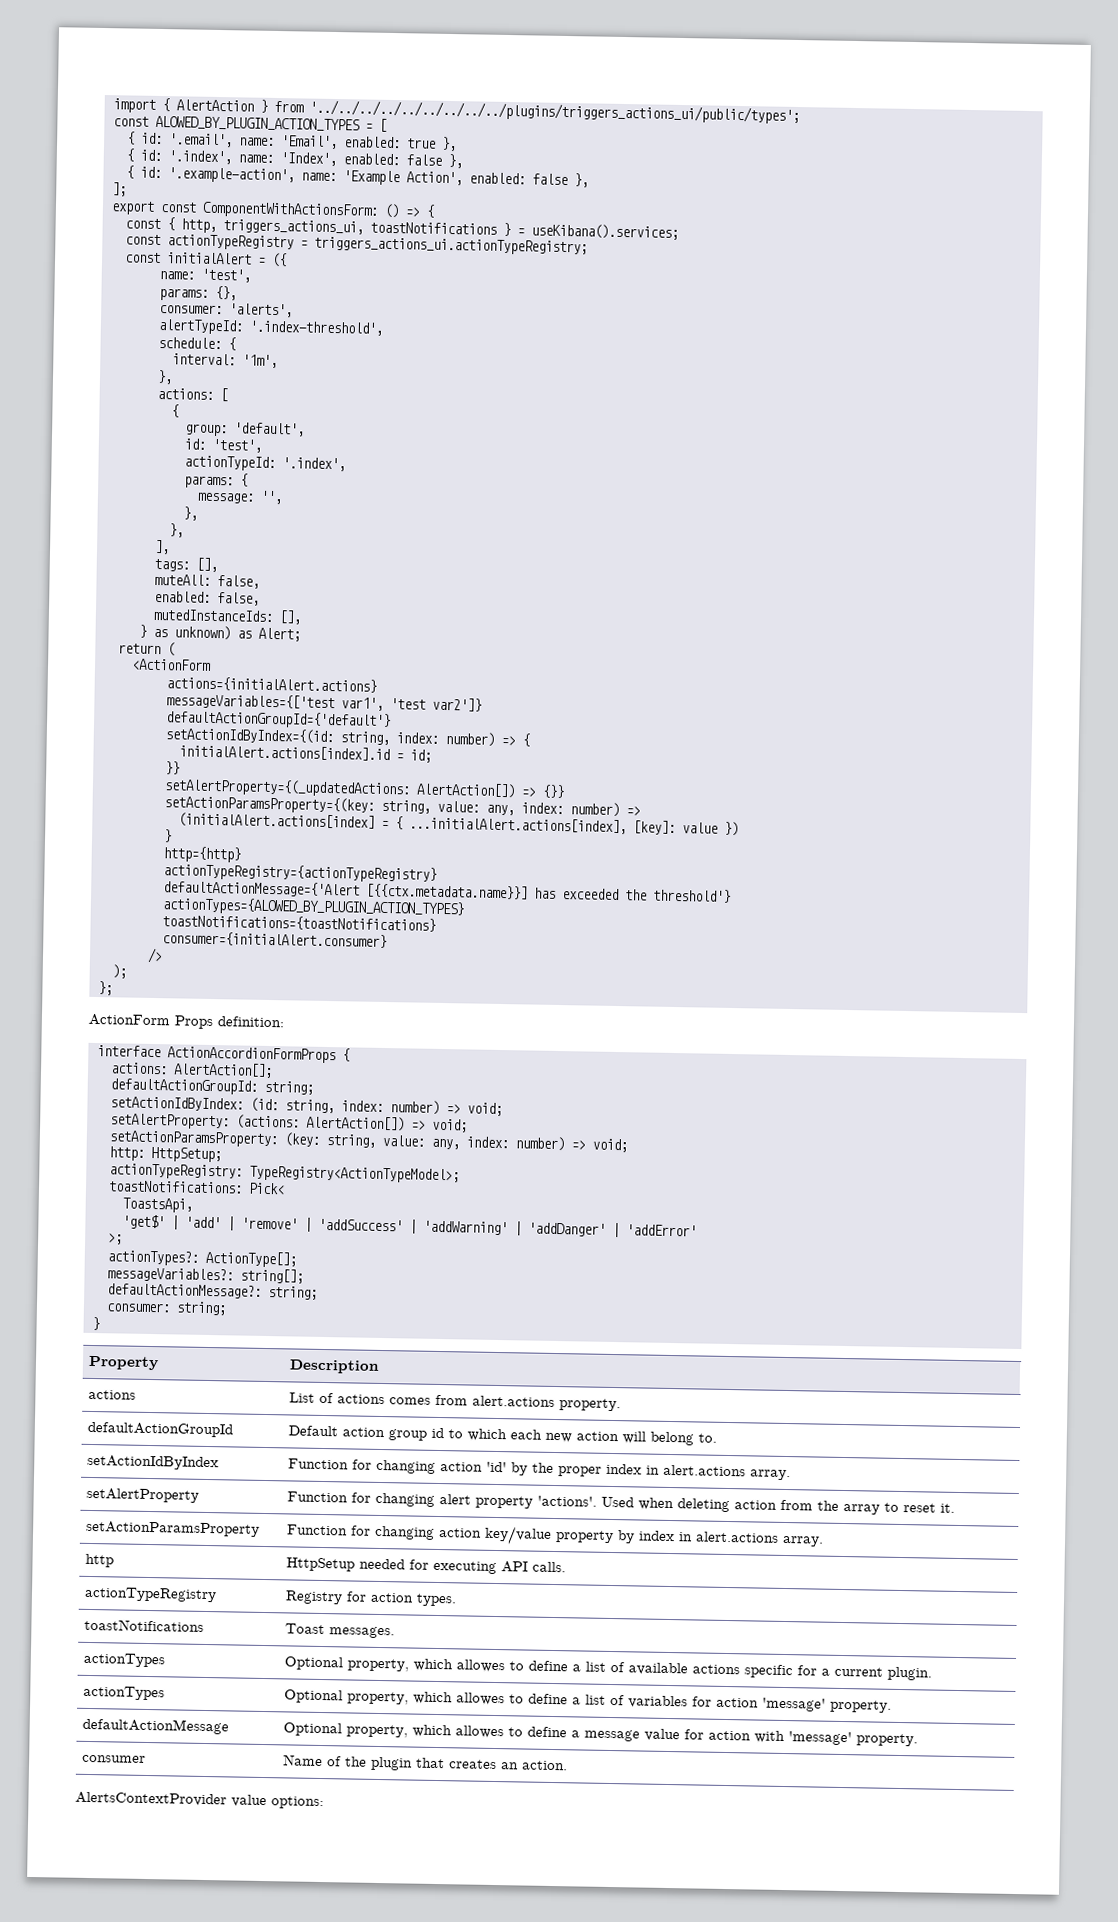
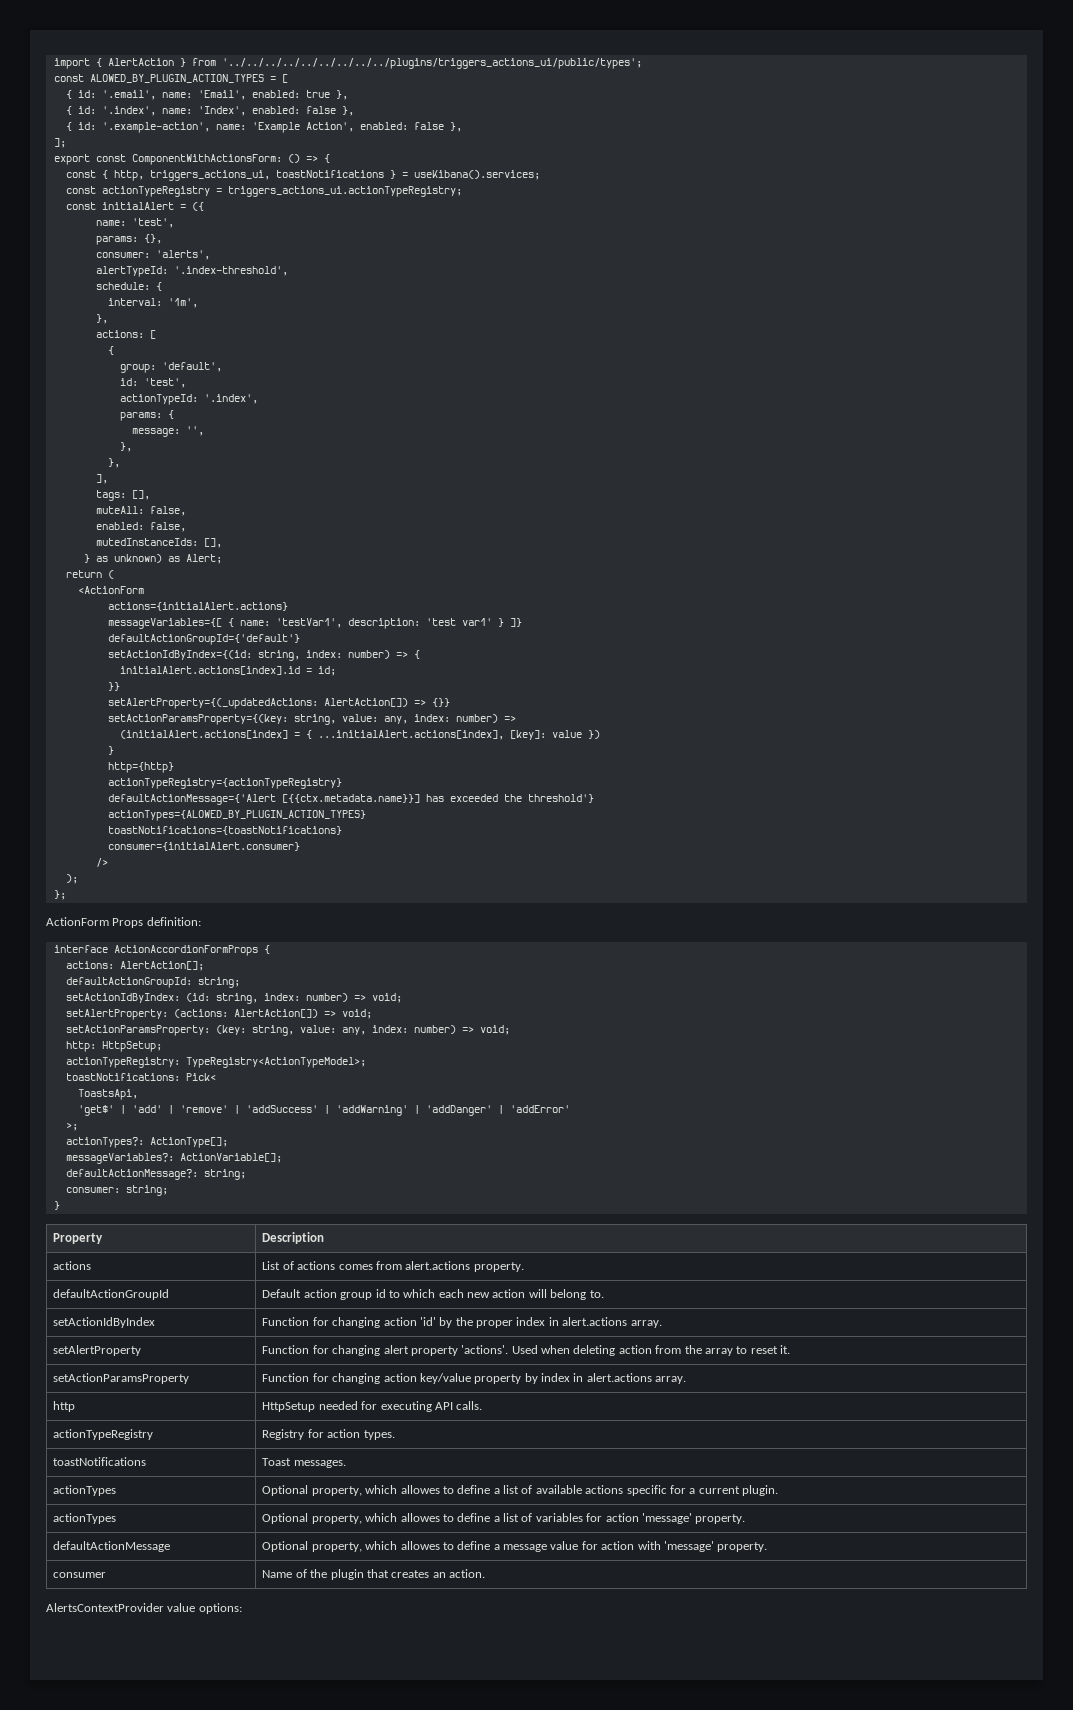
[165,693,482,712] messageVariables={['test var1', 'test var2']} -> [107,618,522,629] messageVariables={[ { name: 'testVar1', description: 'test var1' } ]}
[239,1268,304,1284] string[]; -> [179,1153,282,1163] ActionVariable[];

